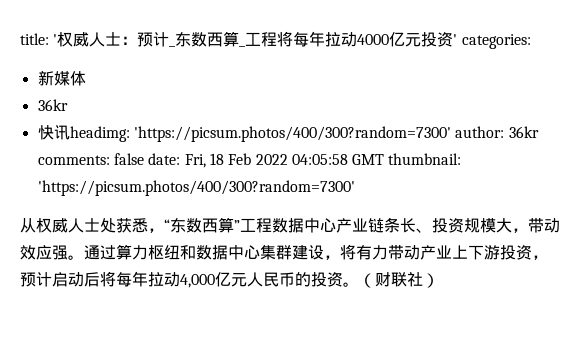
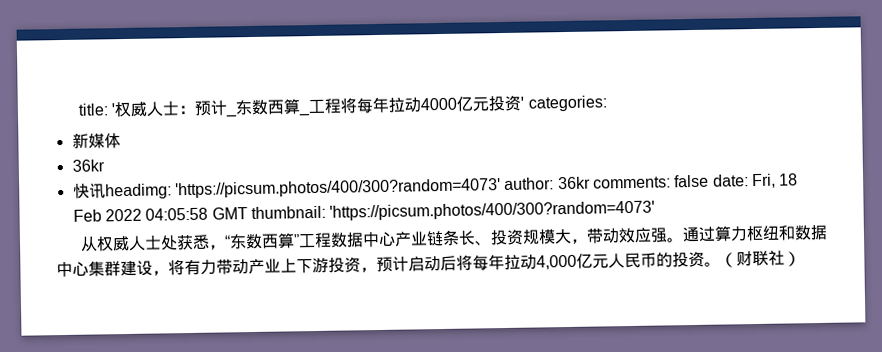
[133,126,451,142] 'https://picsum.photos/400/300?random=7300' -> [174,178,501,199] 'https://picsum.photos/400/300?random=4073'
[37,180,355,196] 'https://picsum.photos/400/300?random=7300' -> [329,200,656,221] 'https://picsum.photos/400/300?random=4073'

